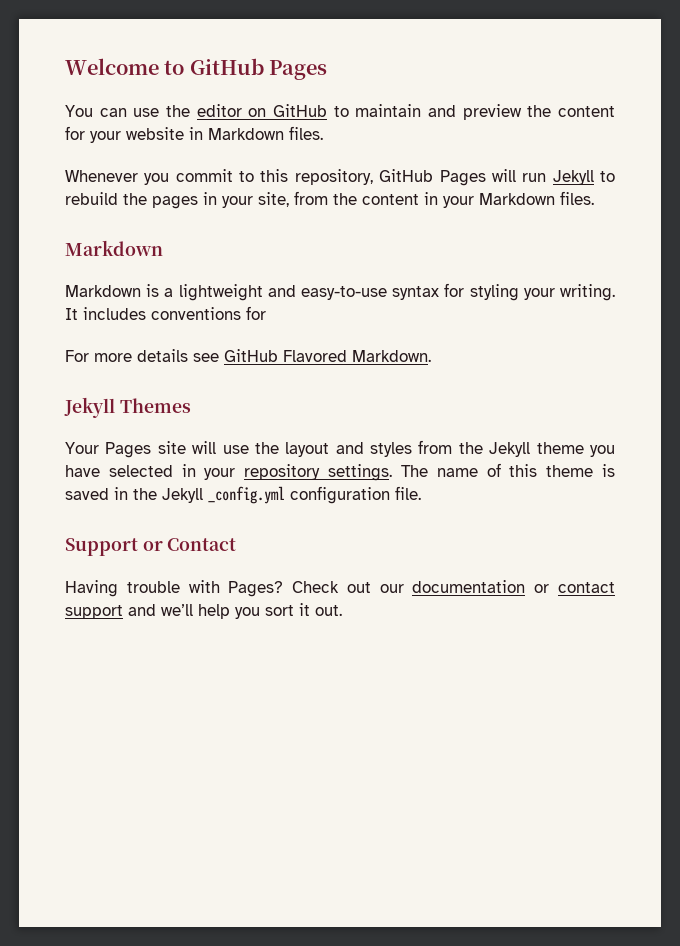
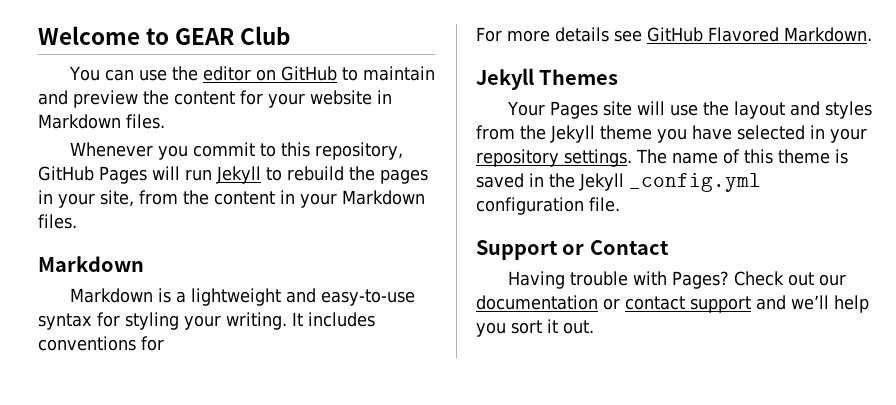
[189,58,328,80] GitHub Pages -> [175,26,291,45] GEAR Club

